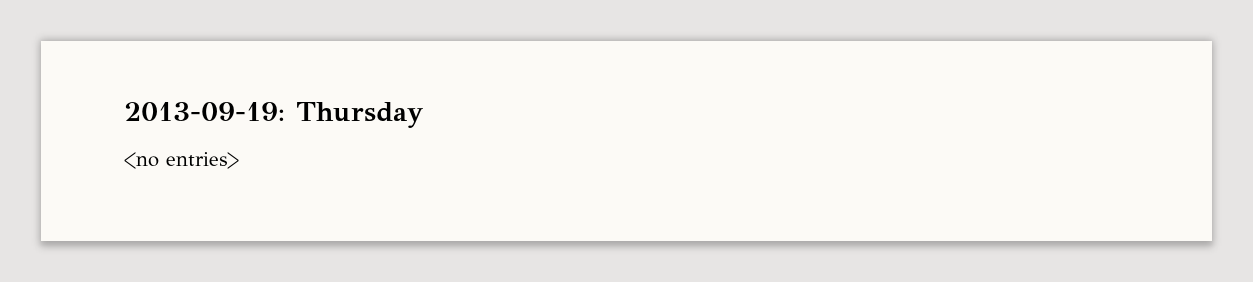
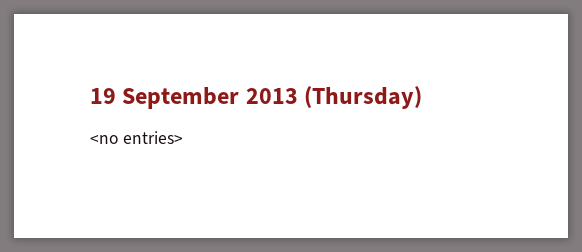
[124,102,423,128] 2013-09-19: Thursday -> [90,86,423,109] 19 September 2013 (Thursday)

